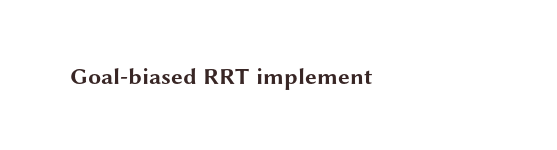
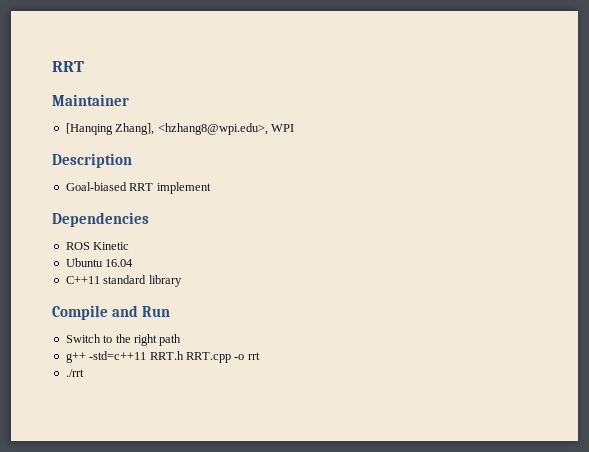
[70,68,372,90] Goal-biased RRT implement -> [52,61,84,72] [52,94,129,106] [65,123,294,135] [52,153,132,168] [65,182,211,194] [52,212,149,227] [65,242,130,250] [65,258,134,267] [65,275,182,287] [52,305,171,320] [65,334,182,346] [65,351,260,363] [65,369,84,377] RRT // Maintainer // [Hanqing Zhang], <hzhang8@wpi.edu>, WPI // Description // Goal-biased RRT implement // Dependencies // ROS Kinetic // Ubuntu 16.04 // C++11 standard library // Compile and Run // Switch to the right path // g++ -std=c++11 RRT.h RRT.cpp -o rrt // ./rrt

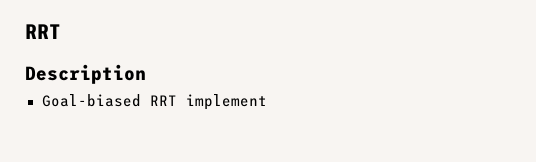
[52,61,84,72] [52,94,129,106] [65,123,294,135] RRT // Maintainer // [Hanqing Zhang], <hzhang8@wpi.edu>, WPI -> [25,24,61,39] RRT
[52,212,149,227] [65,242,130,250] [65,258,134,267] [65,275,182,287] [52,305,171,320] [65,334,182,346] [65,351,260,363] [65,369,84,377] // Dependencies // ROS Kinetic // Ubuntu 16.04 // C++11 standard library // Compile and Run // Switch to the right path // g++ -std=c++11 RRT.h RRT.cpp -o rrt // ./rrt -> (267, 102) none

